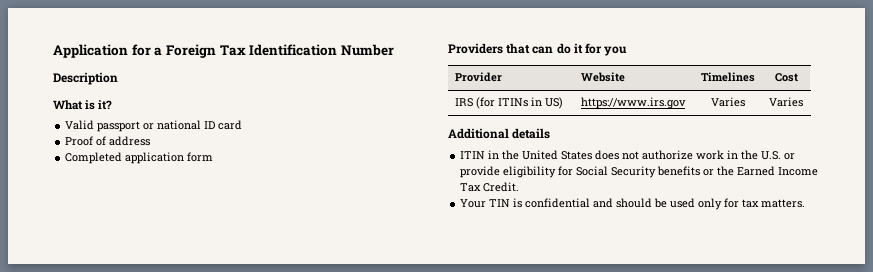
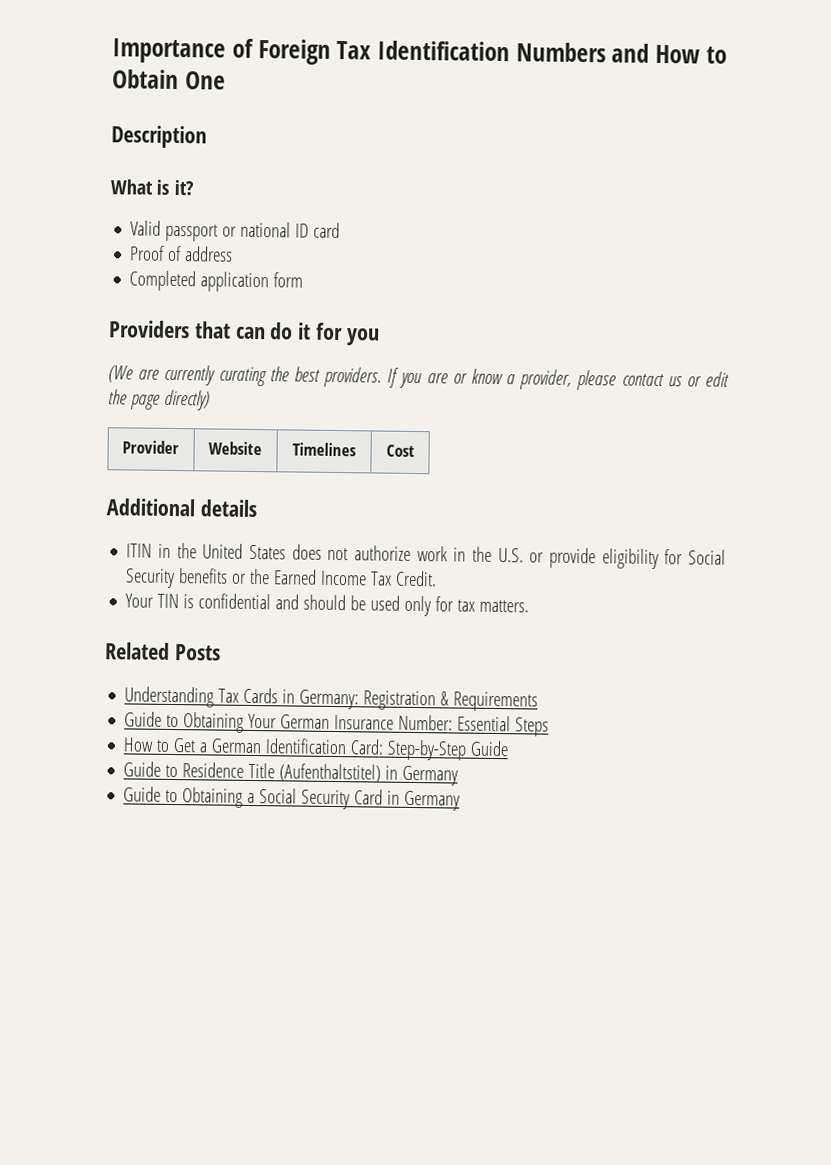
[53,44,394,58] Application for a Foreign Tax Identification Number -> [112,38,727,65] [112,69,226,90] Importance of Foreign Tax Identification Numbers and How to Obtain One
[454,72,502,82] [580,72,625,82] [700,72,755,82] [774,73,798,82] [454,97,563,109] [580,97,686,109] [710,97,745,107] [769,97,803,107] // Provider | Website | Timelines | Cost // IRS (for ITINs in US) | https://www.irs.gov | Varies | Varies -> [108,364,729,391] [108,389,210,411] [121,440,179,455] [207,441,262,456] [292,442,356,457] [385,444,415,457] // (We are currently curating the best providers. If you are or know a provider, please contact us or edit the page directly) // Provider | Website | Timelines | Cost
(806, 203) none -> [105,642,221,661] [124,686,539,712] [124,711,550,737] [123,737,510,761] [123,761,459,786] [123,786,461,811] // Related Posts // Understanding Tax Cards in Germany: Registration & Requirements // Guide to Obtaining Your German Insurance Number: Essential Steps // How to Get a German Identification Card: Step-by-Step Guide // Guide to Residence Title (Aufenthaltstitel) in Germany // Guide to Obtaining a Social Security Card in Germany

